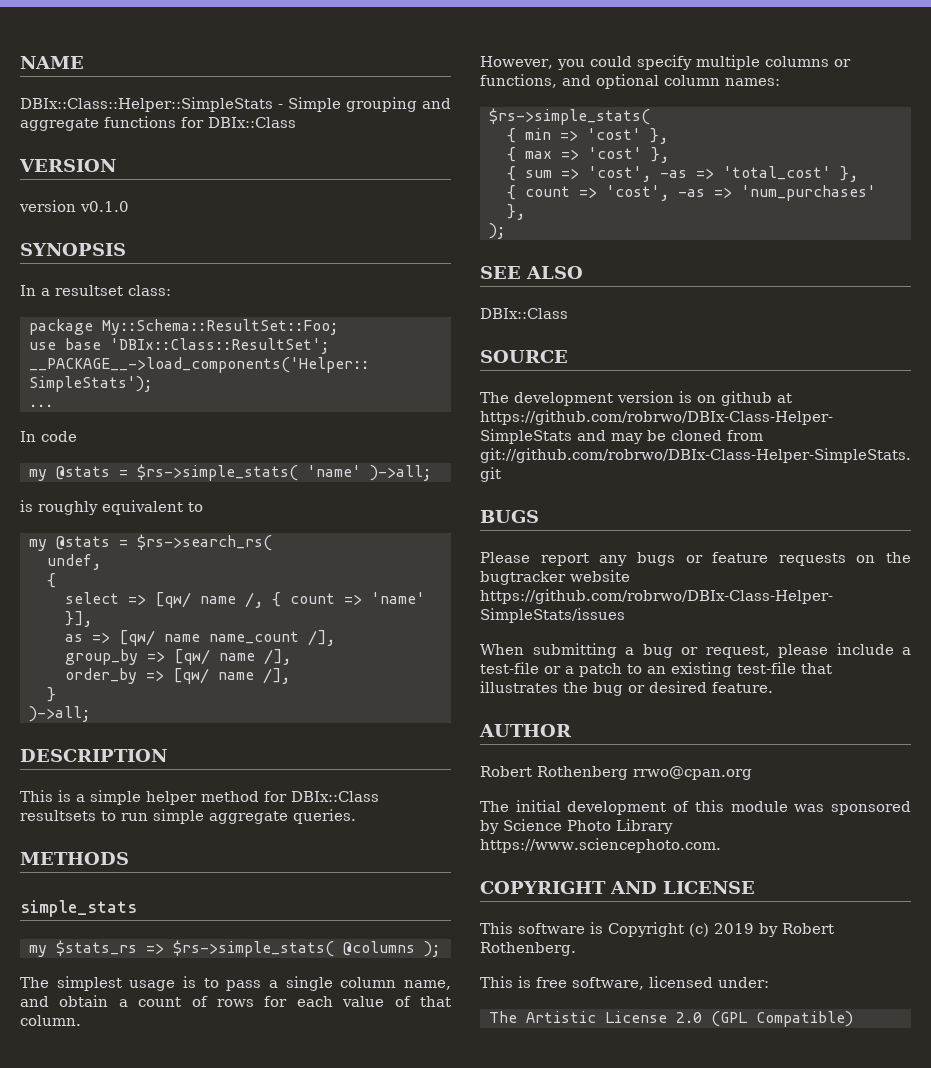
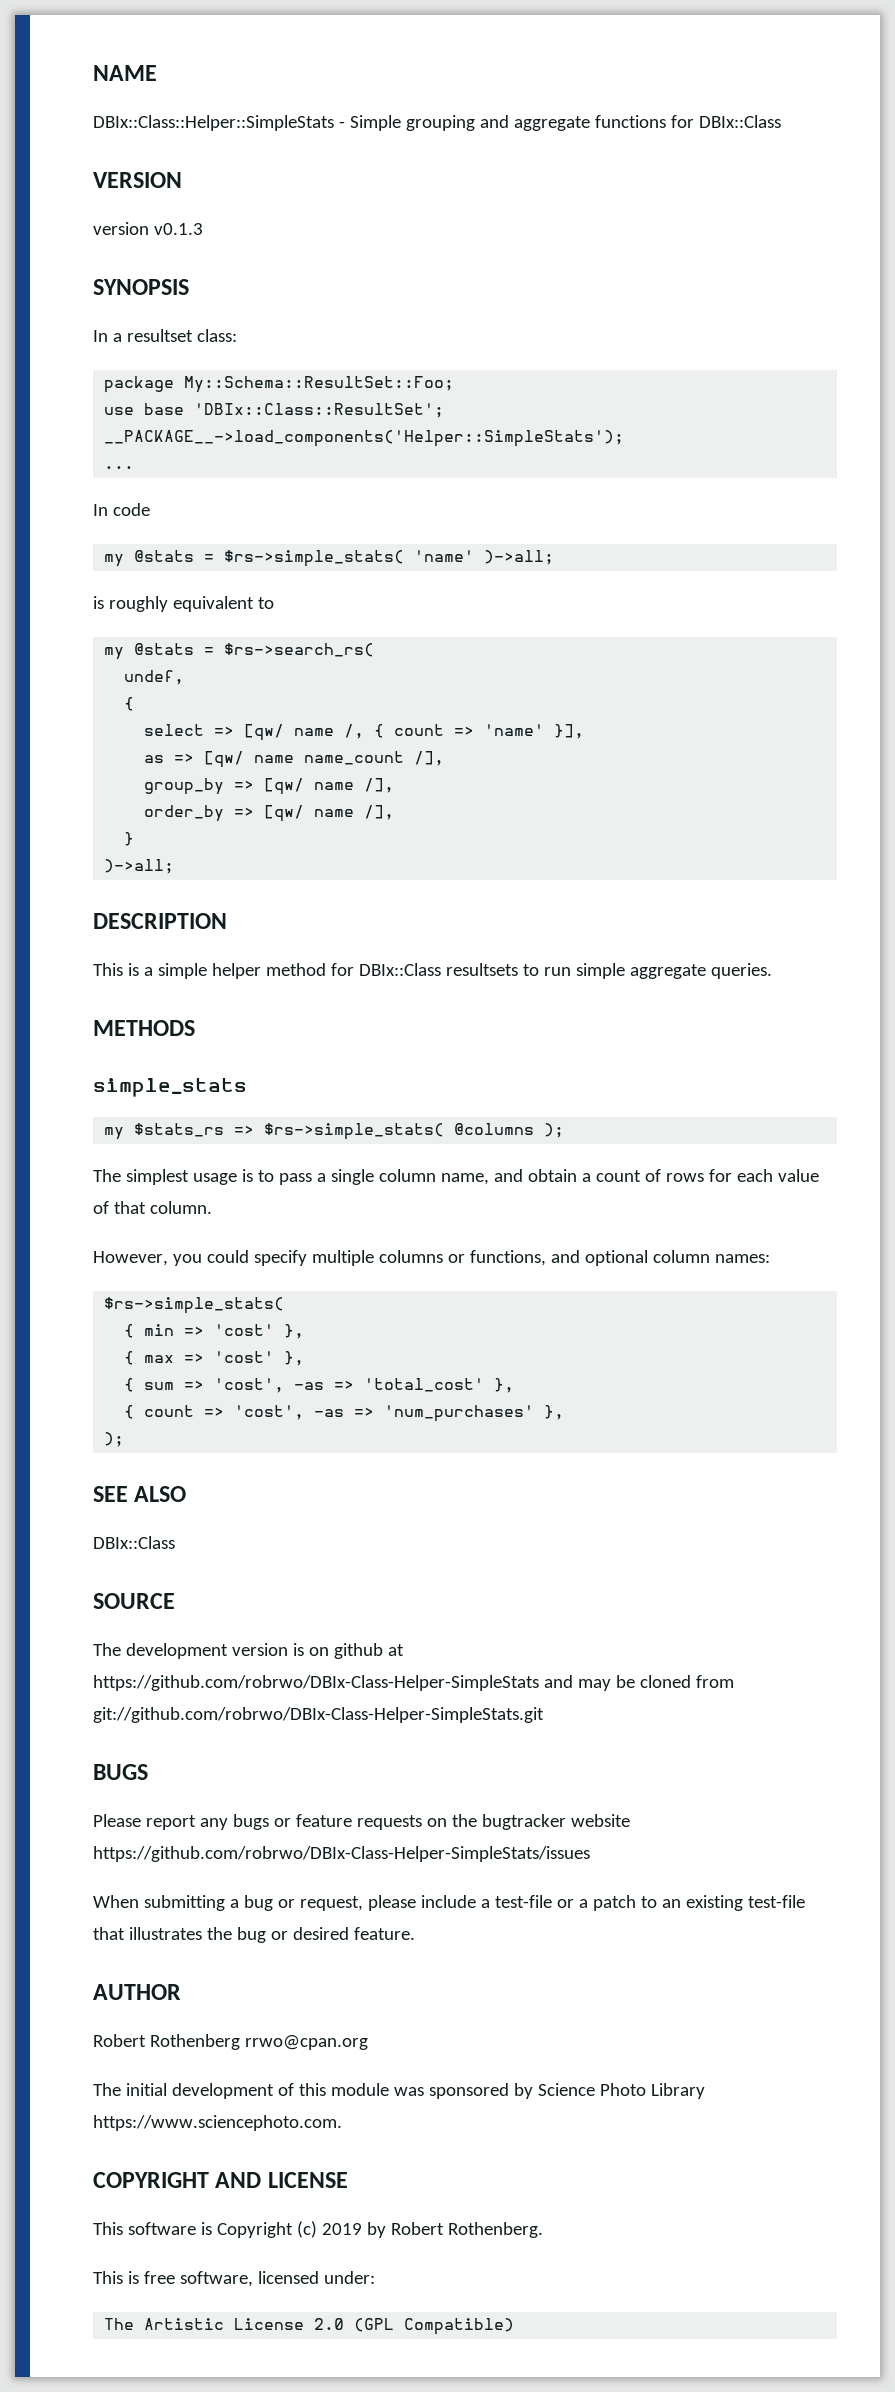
[80,201,129,212] v0.1.0 -> [153,223,203,235] v0.1.3

